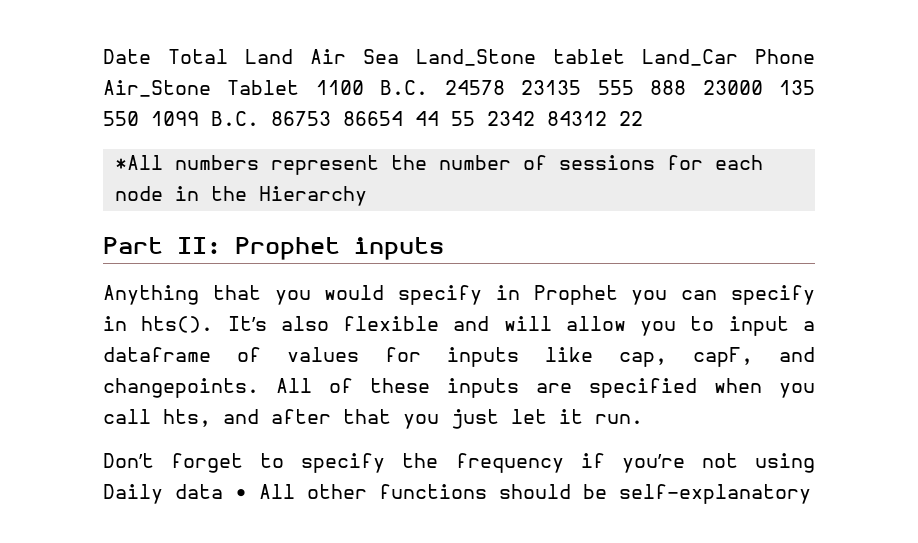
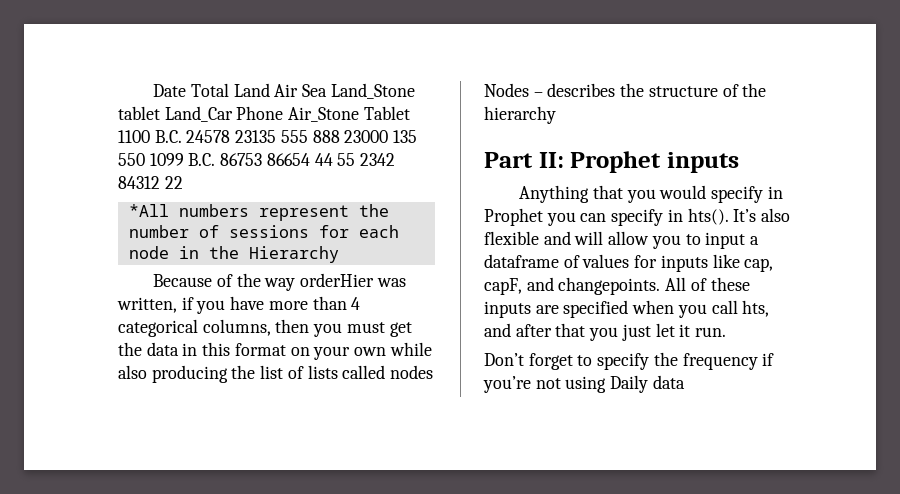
(367, 196) none -> [153,273,406,291] [117,296,361,314] [118,319,412,337] [118,342,432,360] [118,365,434,383] [484,83,767,97] [484,106,556,124] // Because of the way orderHier was written, if you have more than 4 categorical columns, then you must get the data in this format on your own while also producing the list of lists called nodes Nodes – describes the structure of the hierarchy
[235,484,811,504] • All other functions should be self-explanatory -> (685, 382) none

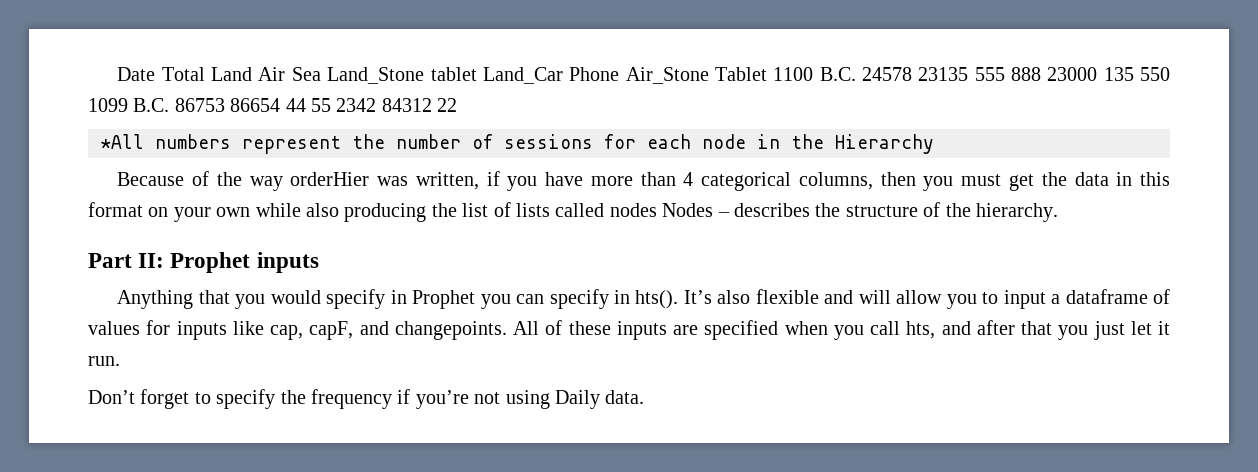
[484,106,556,124] hierarchy -> [975,203,1058,222] hierarchy.
[652,375,685,389] data -> [605,390,645,404] data.

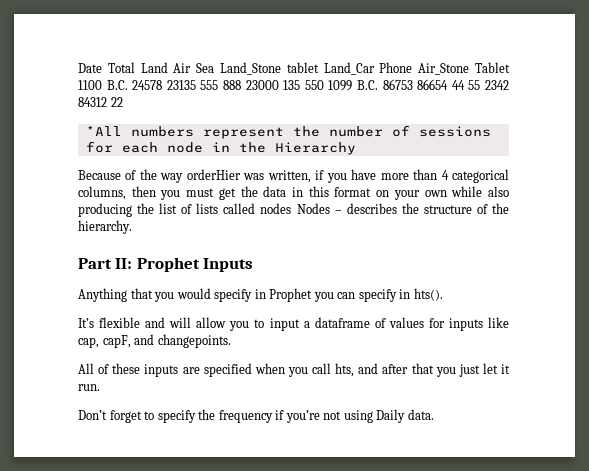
[256,252,319,273] inputs -> [203,258,254,272] Inputs
[683,290,751,304] It’s also -> [78,318,94,328] // It’s
(507, 330) none -> (231, 341) //

